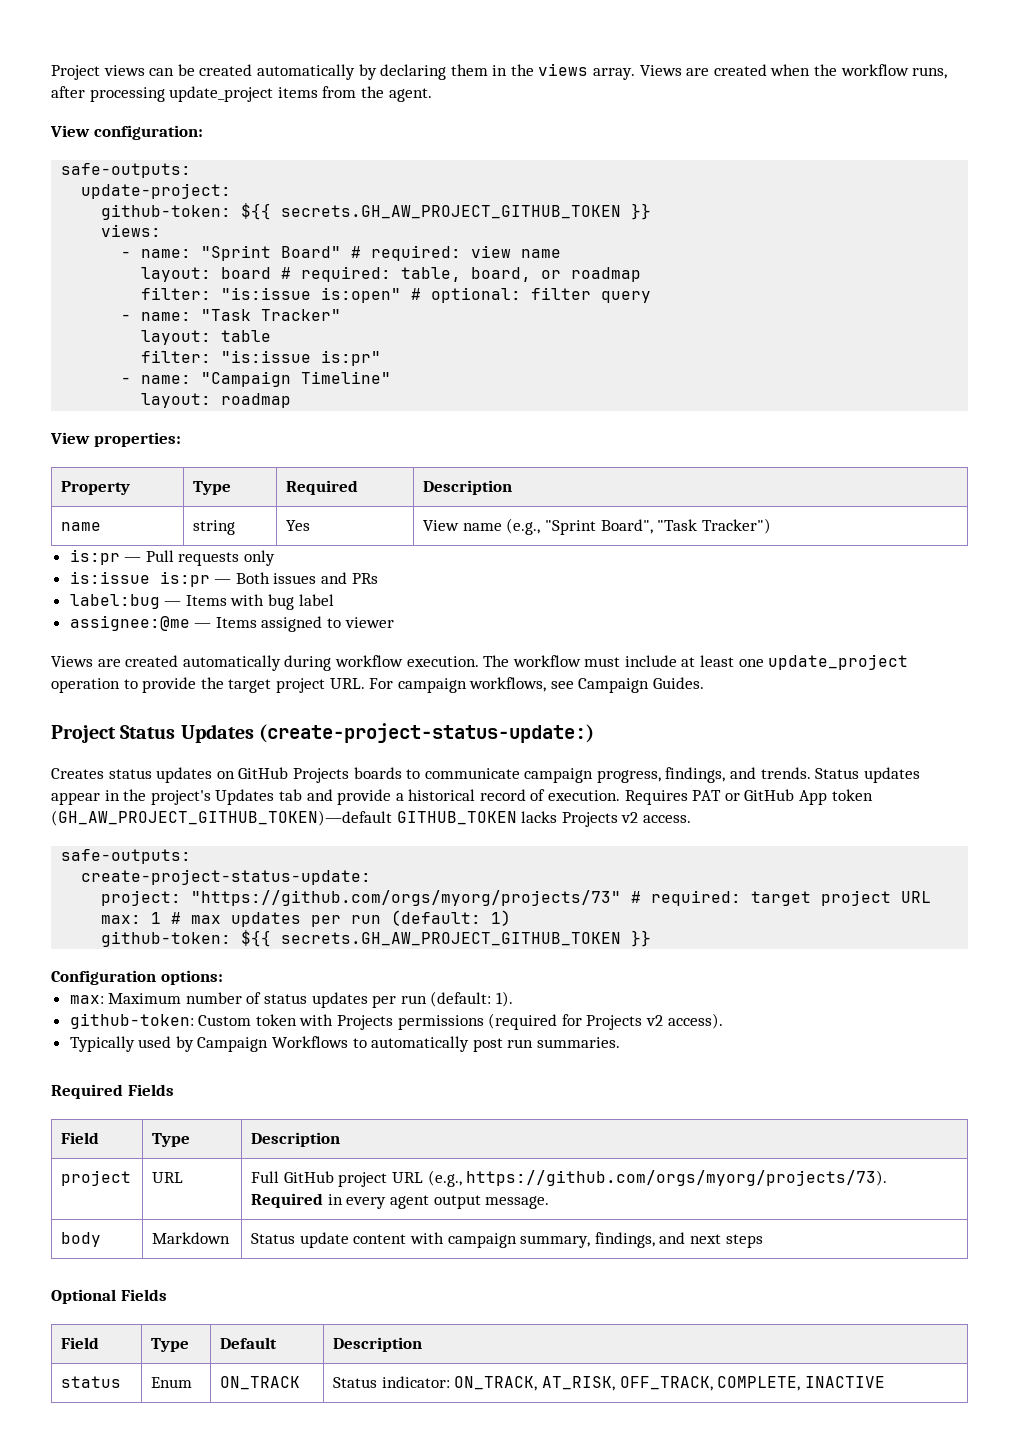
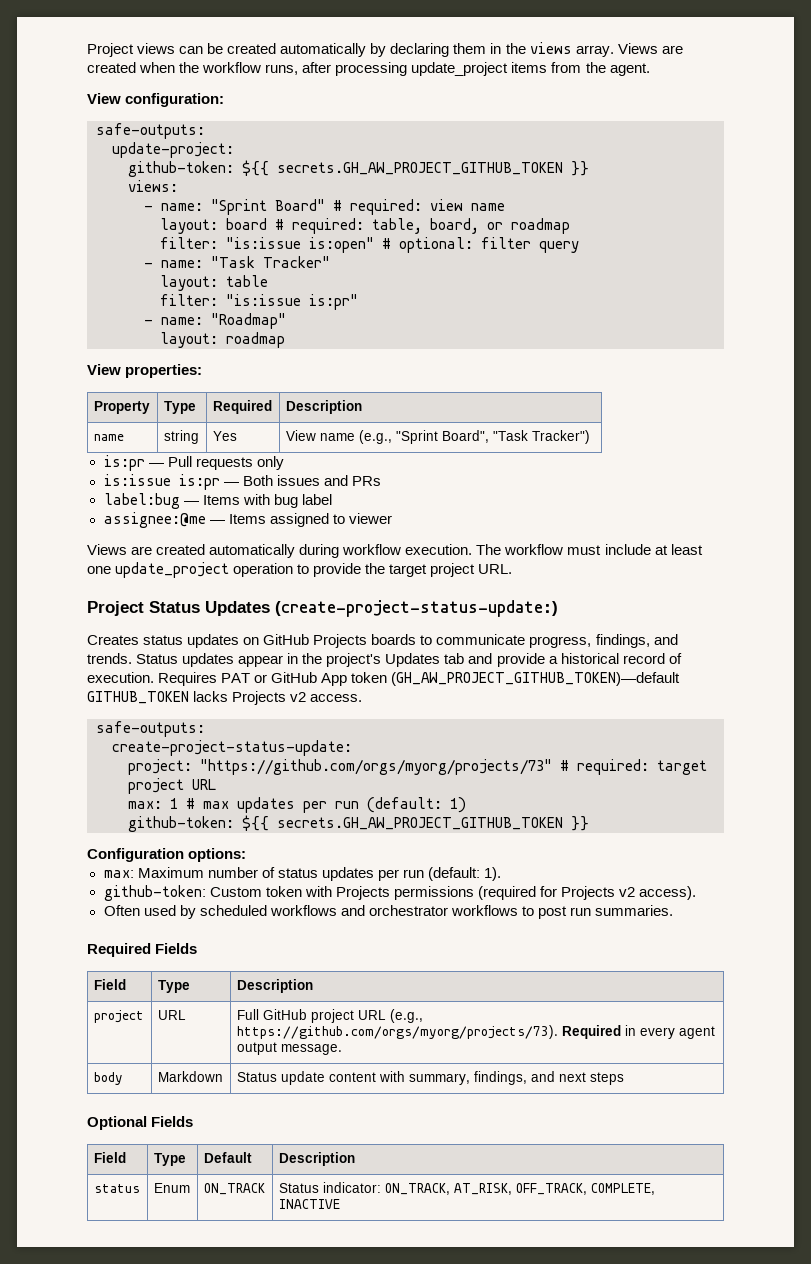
[201,371,392,387] "Campaign Timeline" -> [211,313,286,329] "Roadmap"
[369,677,705,693] For campaign workflows, see Campaign Guides. -> (513, 569) none
[524,768,594,783] campaign -> (526, 639) none
[69,1036,135,1052] Typically -> [103,905,140,916] Often
[197,1036,470,1052] Campaign Workflows to automatically -> [199,905,534,916] scheduled workflows and orchestrator workflows to
[447,1233,517,1248] campaign -> (405, 1076) none

